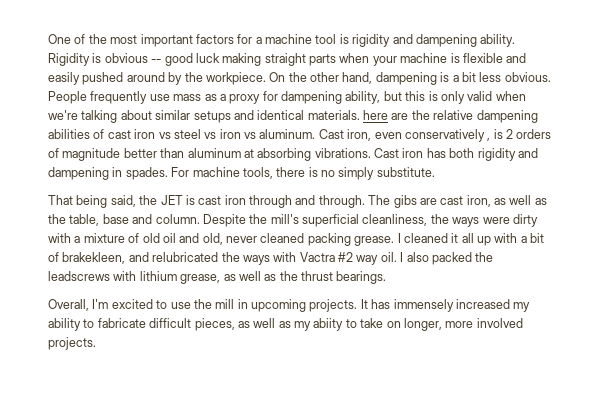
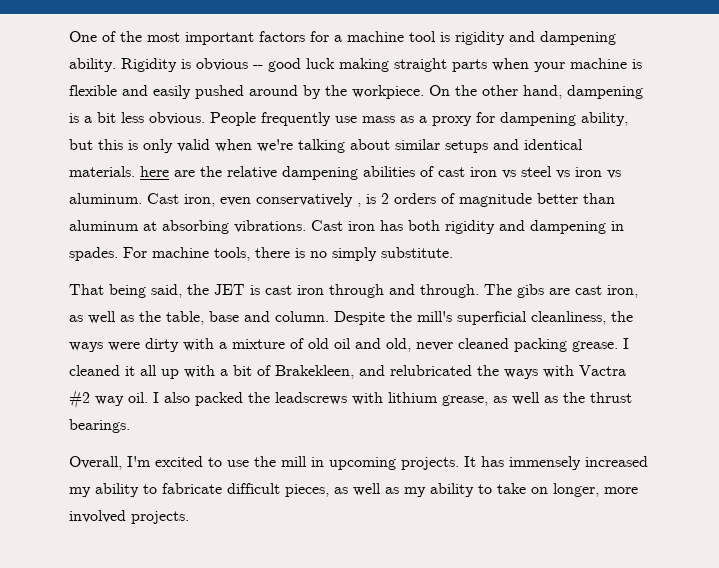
[62,252,126,264] brakekleen, -> [275,365,354,379] Brakekleen,
[313,318,344,331] abiity -> [430,483,474,497] ability

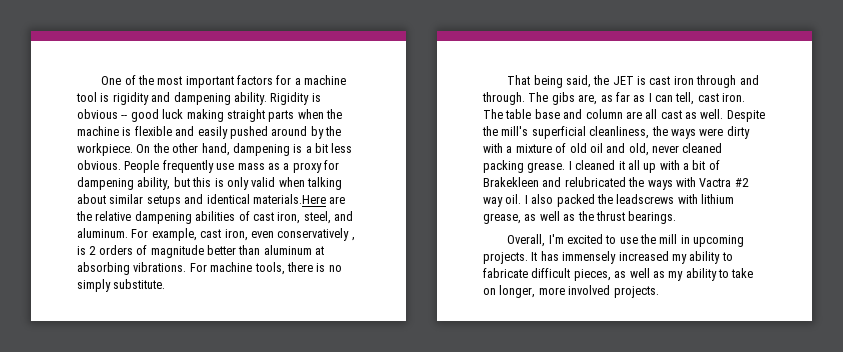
[534,62,565,72] your -> [326,109,342,119] the
[257,139,293,152] we're -> (305, 182) none
[69,166,169,177] materials. here -> [252,194,326,204] materials.Here
[470,166,621,179] [69,193,179,204] iron vs steel vs iron vs aluminum. Cast -> [277,211,353,224] [77,228,222,241] iron, steel, and aluminum. For example, cast
[311,220,624,234] [69,247,118,261] Cast iron has both rigidity and dampening in spades. -> (187, 267) none
[549,285,638,298] [69,311,329,325] are cast iron, as well as the table, base and column. -> [578,92,746,105] [483,109,724,119] are, as far as I can tell, cast iron. The table base and column are all cast as well.
[275,365,354,379] Brakekleen, -> [483,177,539,187] Brakekleen

